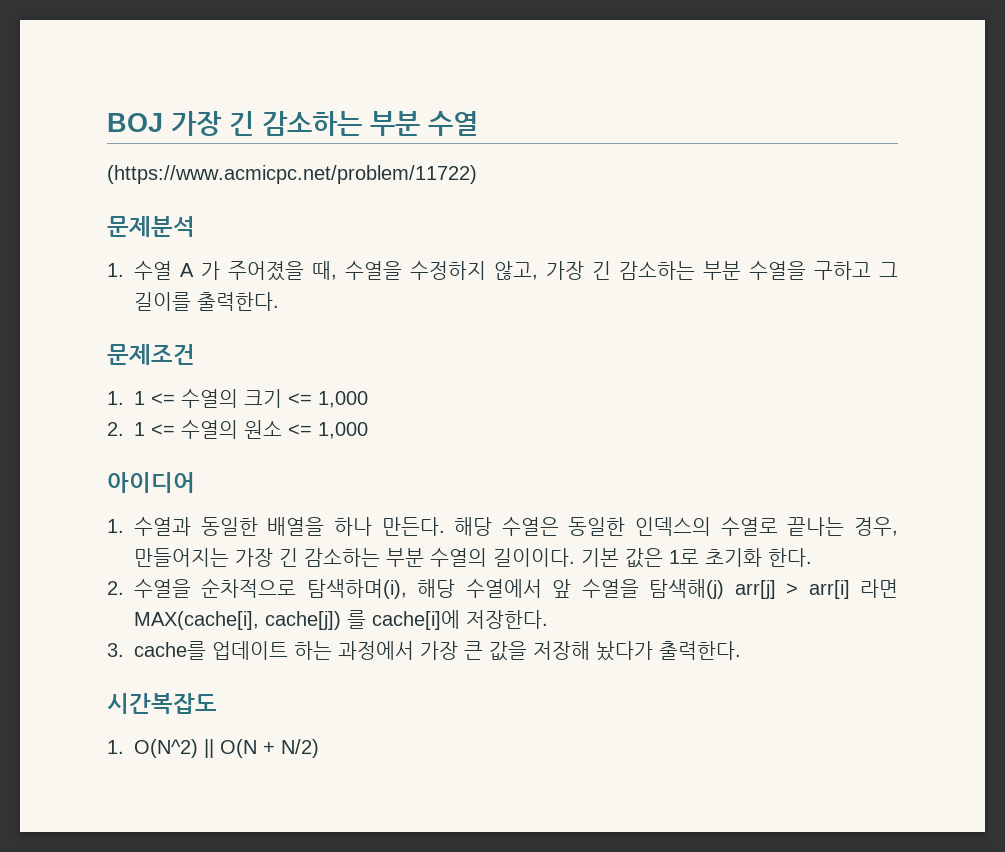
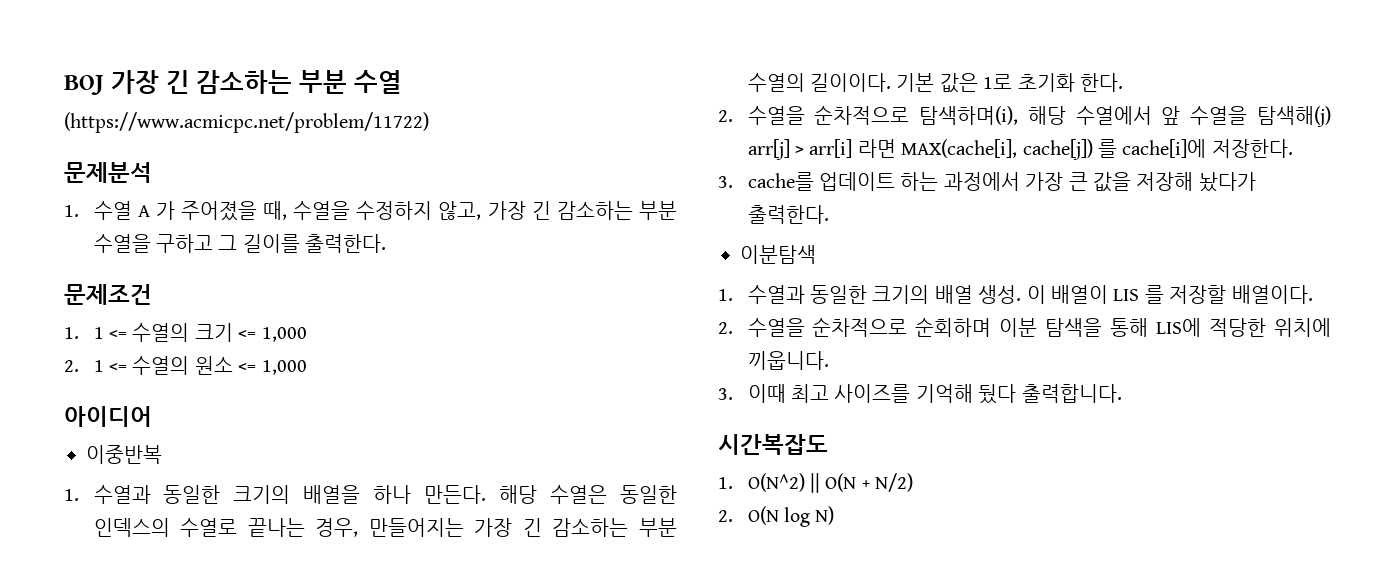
[107,517,258,536] // 1. 수열과 동일한 -> [86,445,162,464] [64,485,291,504] // 이중반복 // 1. 수열과 동일한 크기의
(741, 650) none -> [740,245,816,264] [718,285,1313,304] [718,317,1331,337] [747,351,829,370] [718,384,1122,404] // 이분탐색 // 1. 수열과 동일한 크기의 배열 생성. 이 배열이 LIS 를 저장할 배열이다. // 2. 수열을 순차적으로 순회하며 이분 탐색을 통해 LIS에 적당한 위치에 끼웁니다. // 3. 이때 최고 사이즈를 기억해 뒀다 출력합니다.
(319, 748) none -> [718,506,835,527] // 2. O(N log N)

